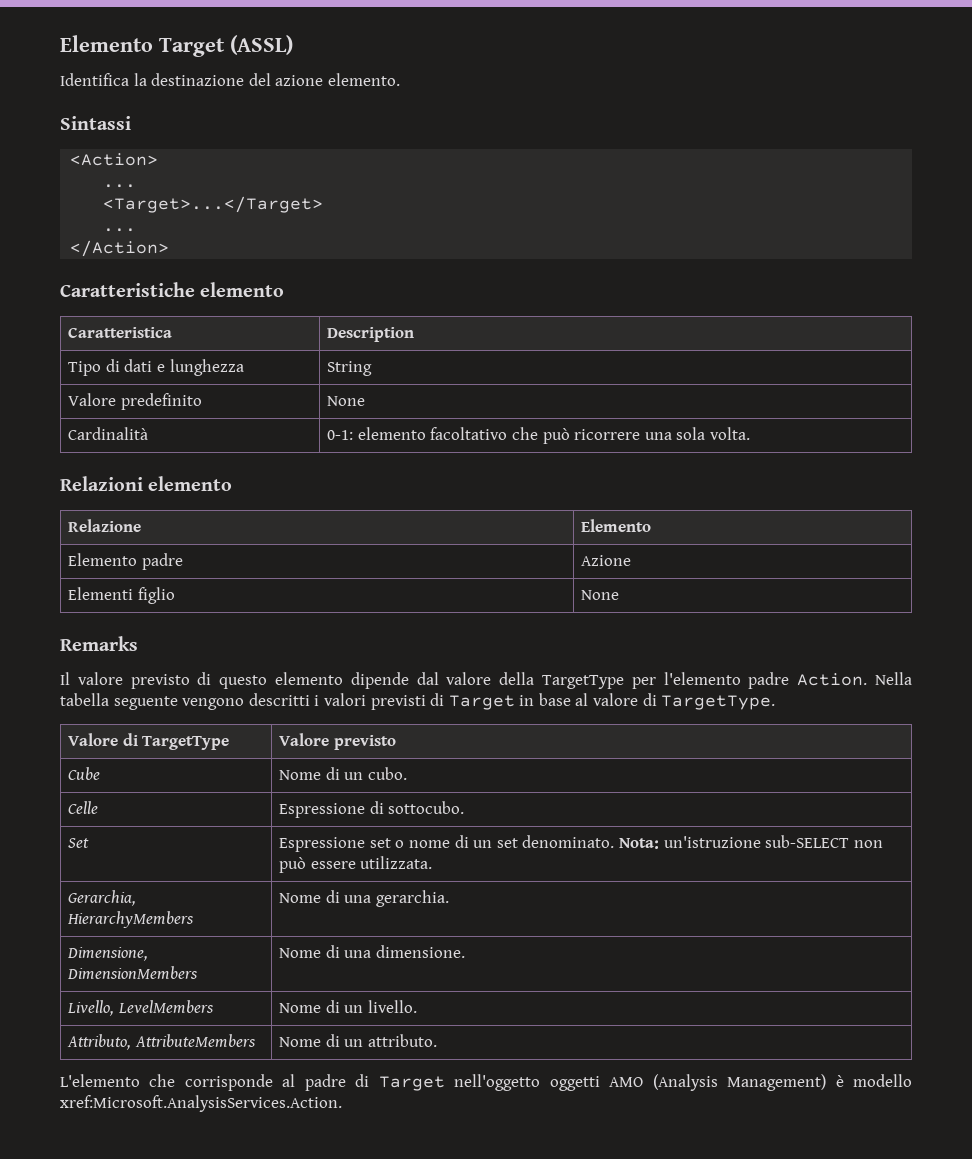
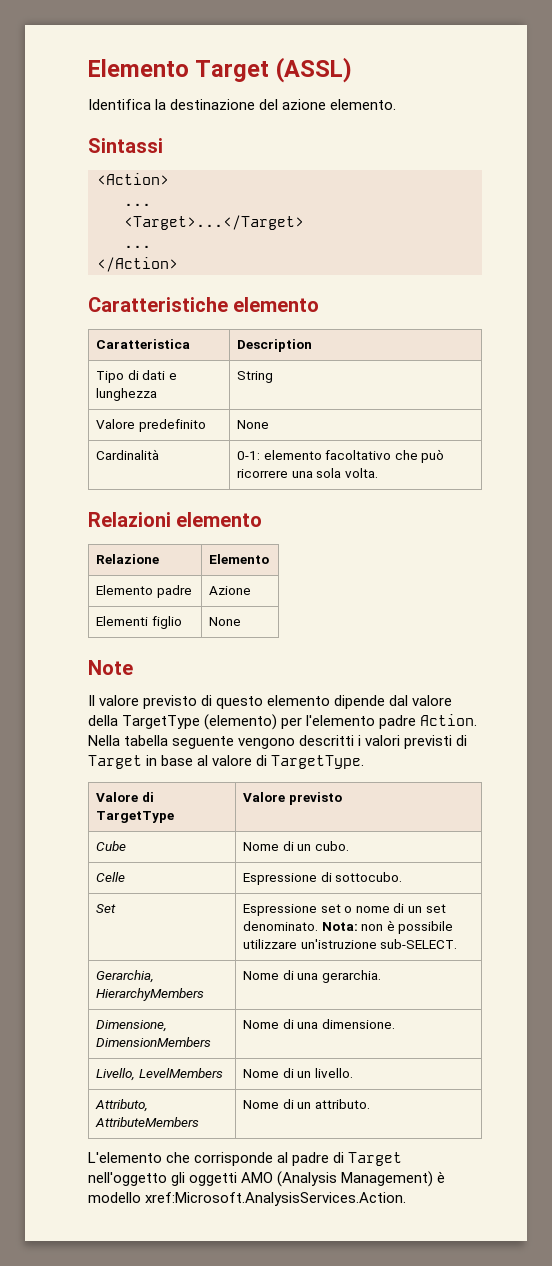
[60,636,138,651] Remarks -> [88,660,133,675] Note
(624, 682) none -> [204,714,278,730] (elemento)
[663,835,883,848] [279,856,433,873] un'istruzione sub-SELECT non può essere utilizzata. -> [361,920,454,934] [242,939,458,949] non è possibile utilizzare un'istruzione sub-SELECT.
(541, 1082) none -> [171,1172,186,1186] gli

